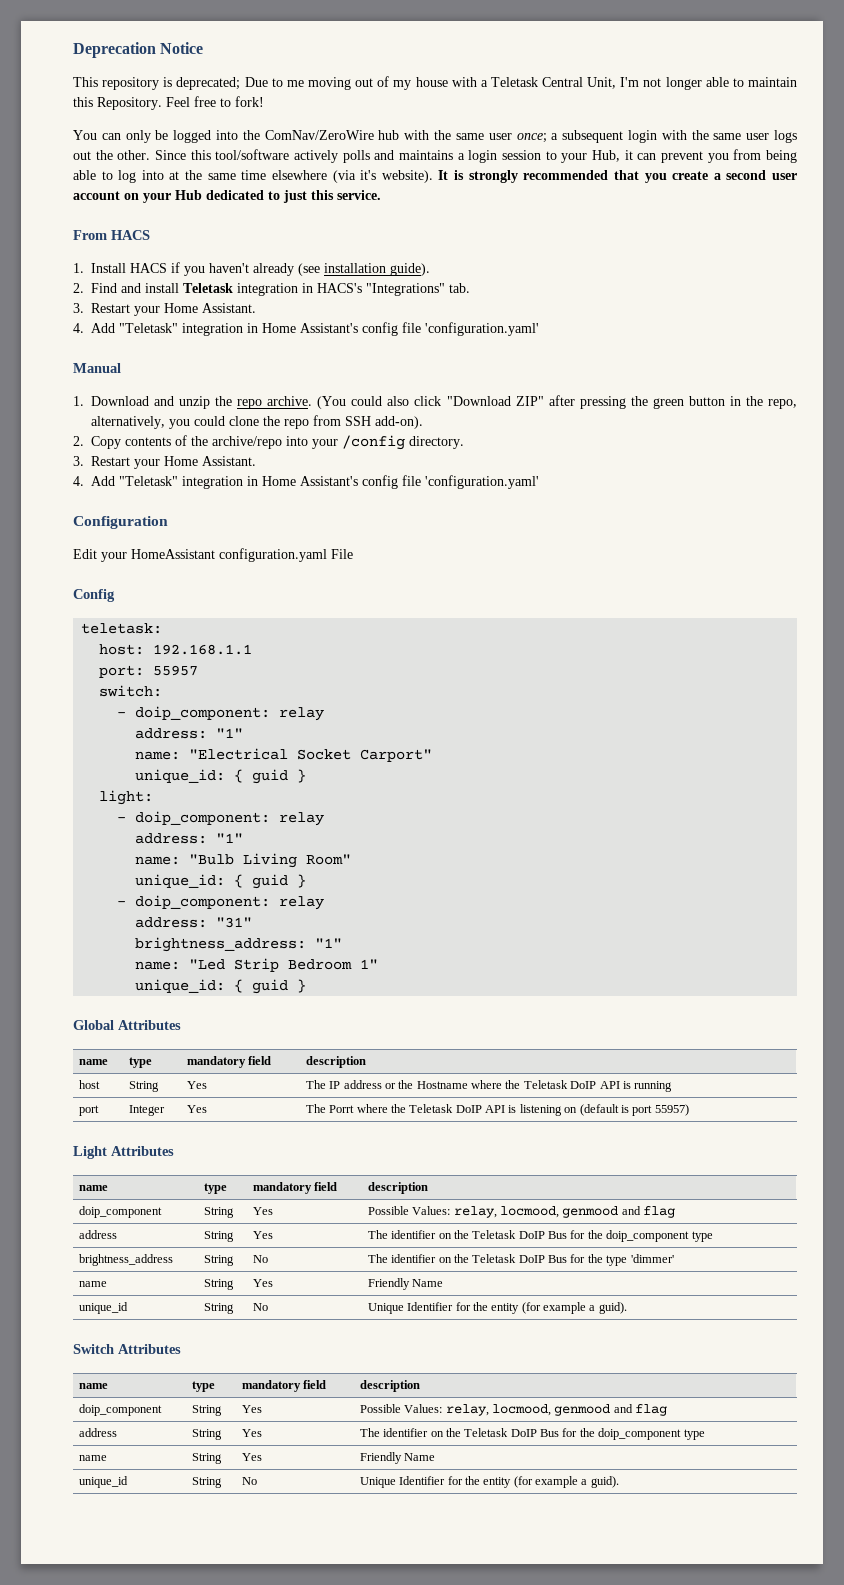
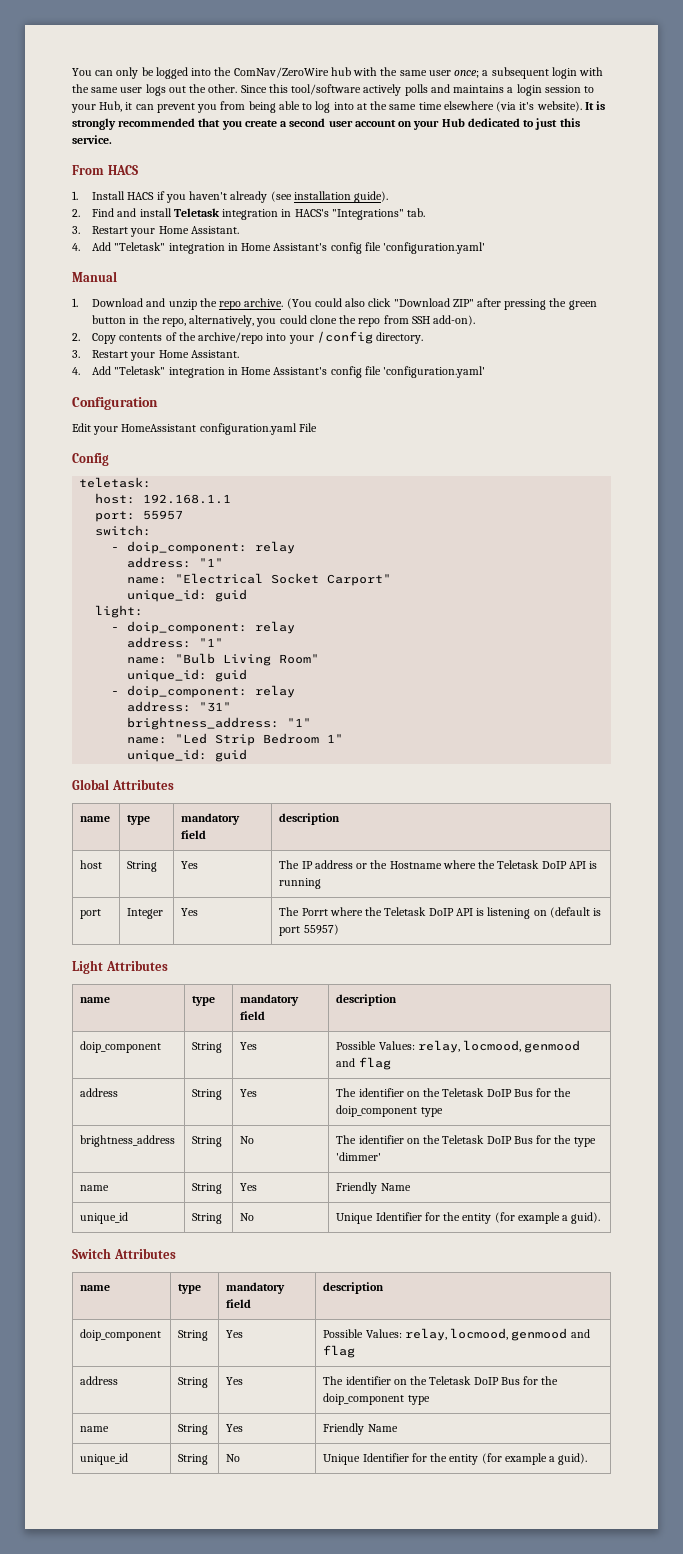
[73,42,204,58] [73,76,797,90] [73,96,264,110] Deprecation Notice // This repository is deprecated; Due to me moving out of my house with a Teletask Central Unit, I'm not longer able to maintain this Repository. Feel free to fork! // -> (72, 72) none
[234,769,307,784] { guid } -> [215,589,248,602] guid
[234,874,307,889] { guid } -> [215,669,248,682] guid
[234,979,307,994] { guid } -> [215,749,248,762] guid

